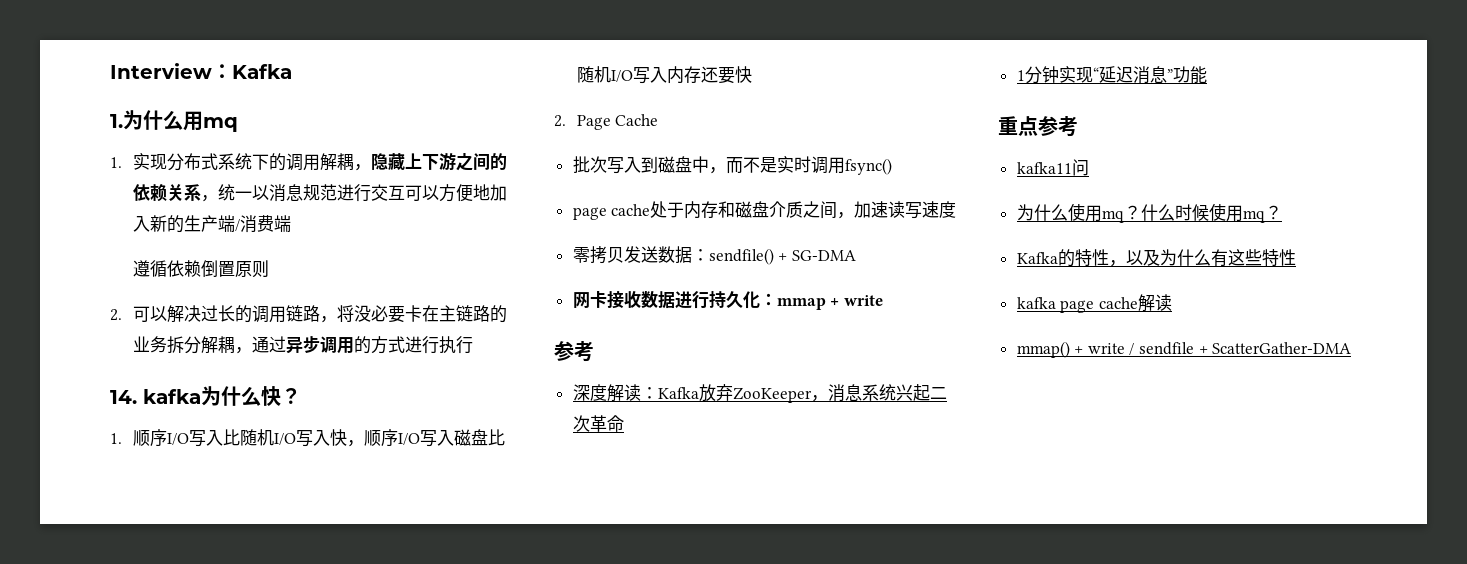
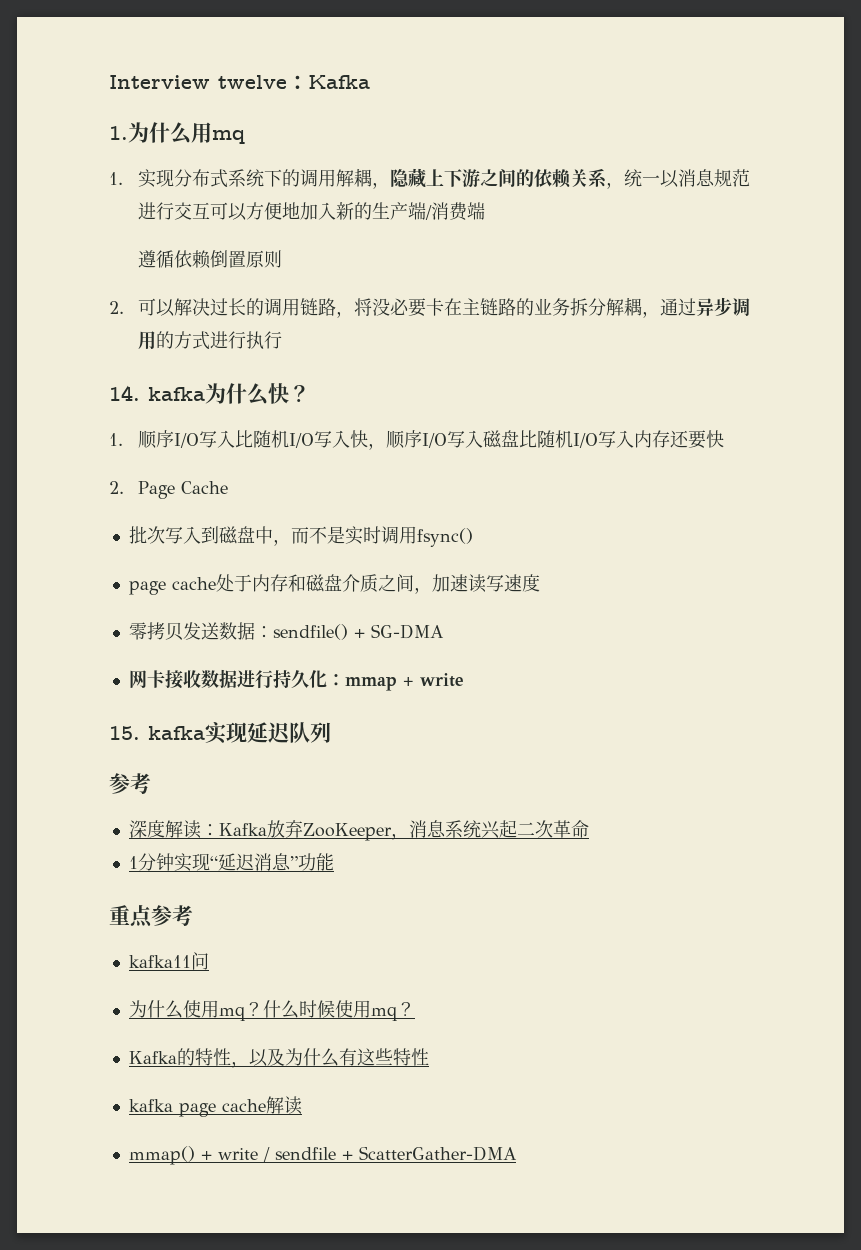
(212, 71) none -> [218,75,287,89] twelve
(883, 300) none -> [109,722,331,744] // 15. kafka实现延迟队列

